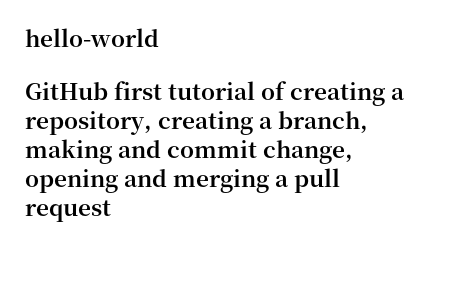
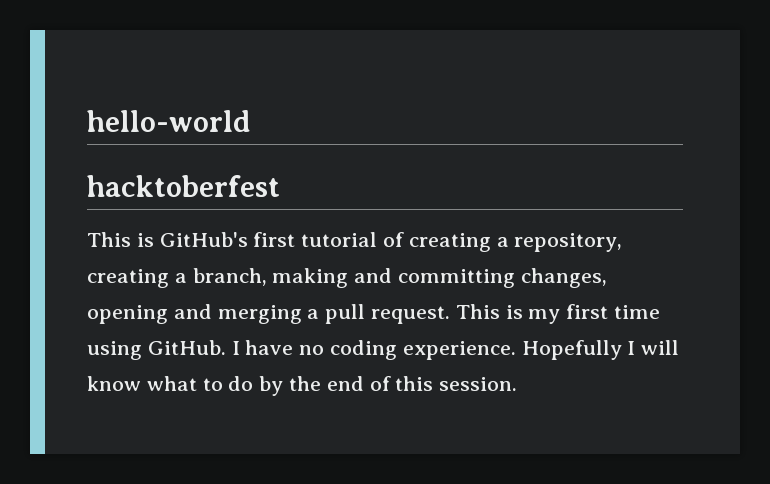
[25,82,108,100] GitHub -> [87,175,280,197] [87,232,248,247] hacktoberfest // This is GitHub's
[167,140,354,164] commit change, -> [398,268,607,288] committing changes,
[25,200,111,222] request -> [371,304,661,324] [87,340,680,360] [87,376,518,396] request. This is my first time using GitHub. I have no coding experience. Hopefully I will know what to do by the end of this session.

